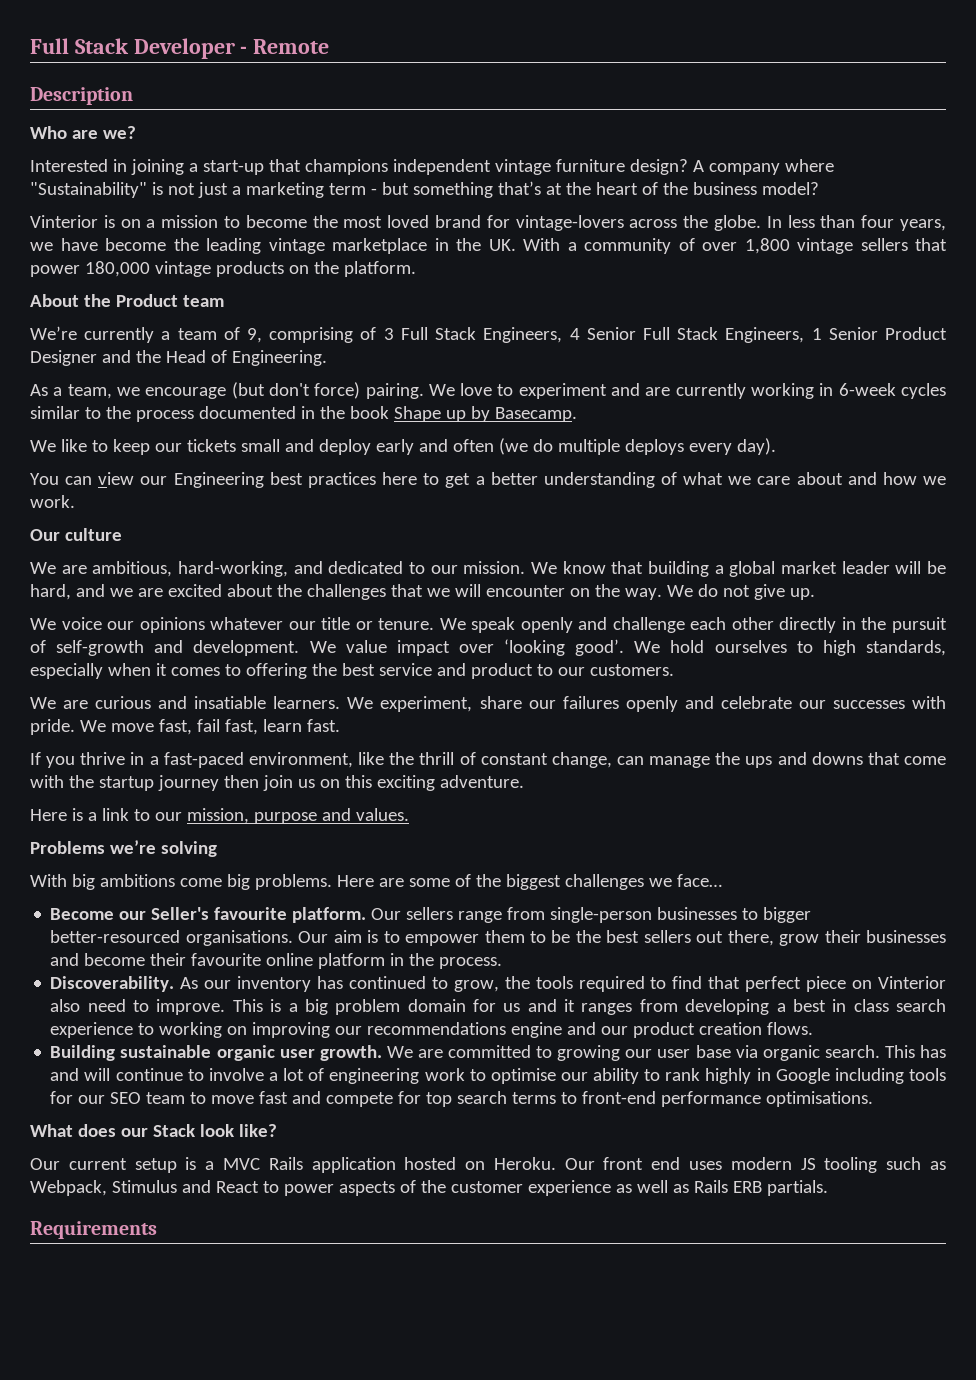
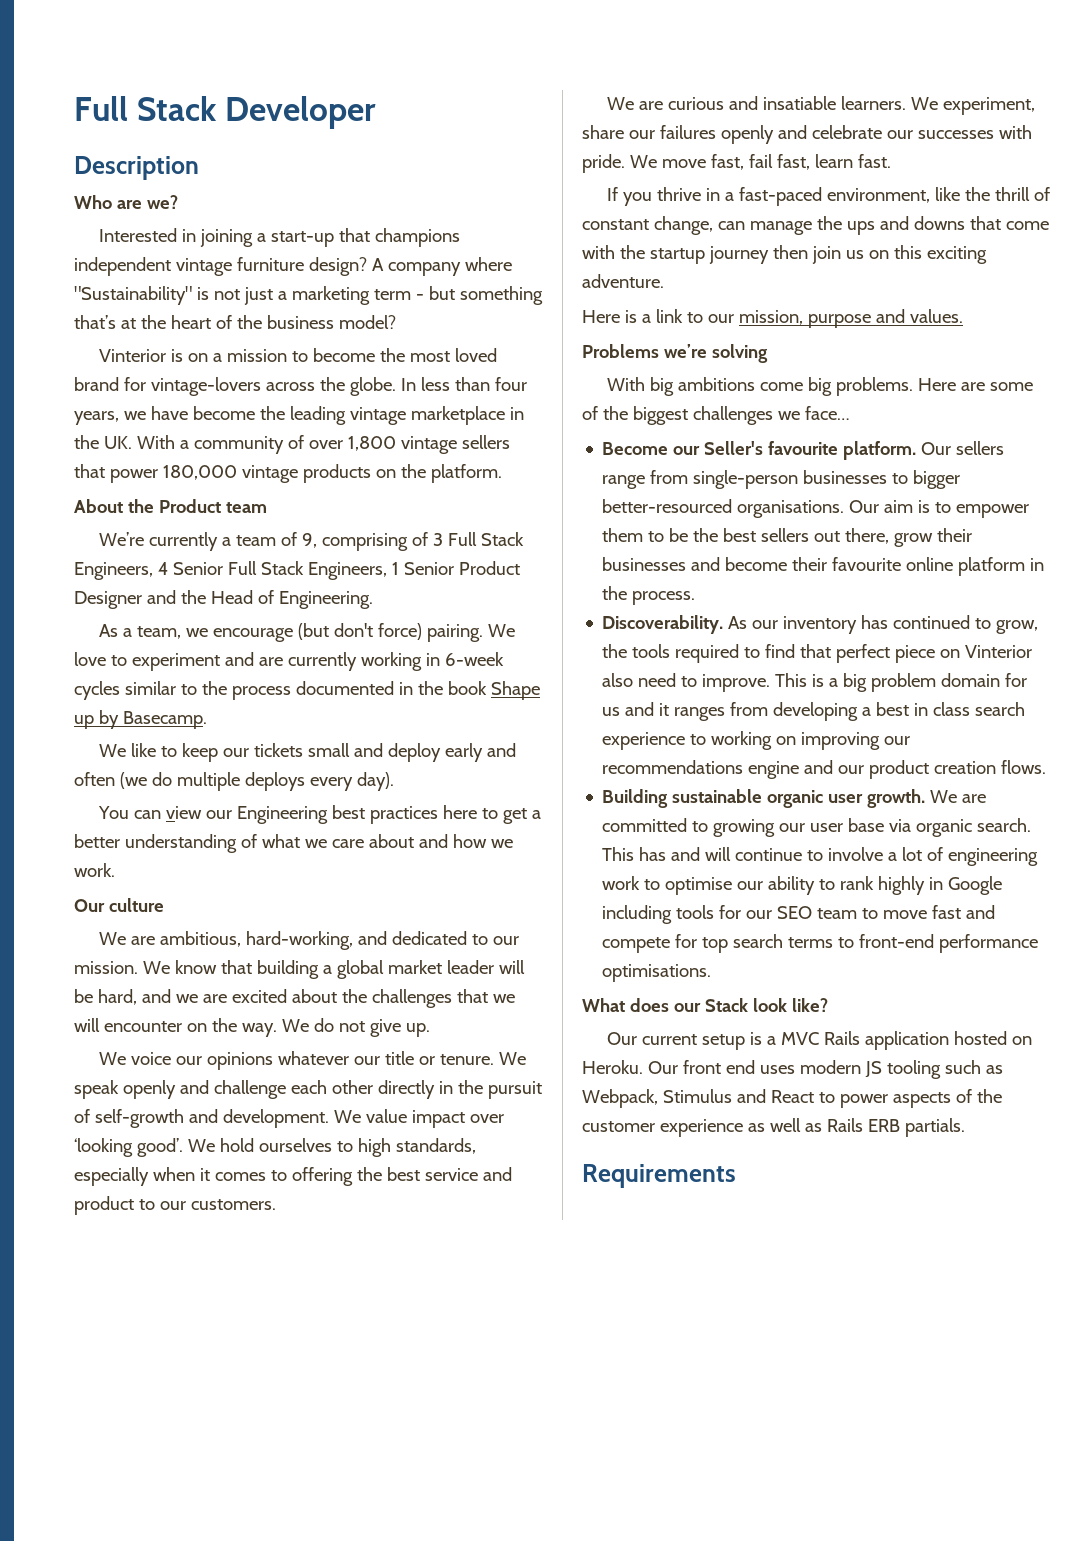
[240,39,330,54] - Remote -> (377, 112) none

